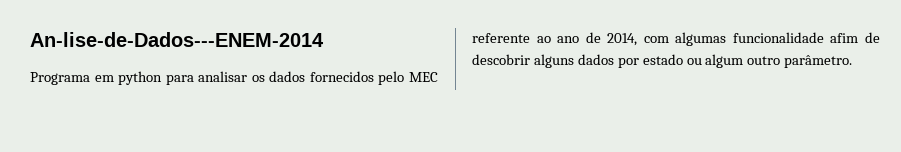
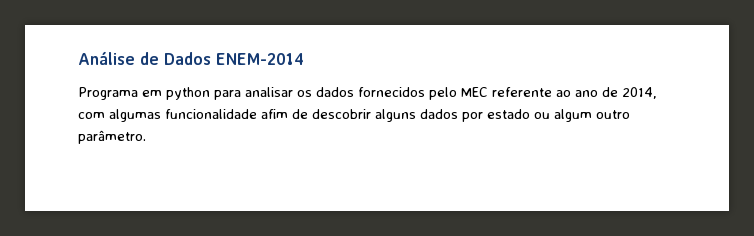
[30,32,324,47] An-lise-de-Dados---ENEM-2014 -> [78,51,304,65] Análise de Dados ENEM-2014

